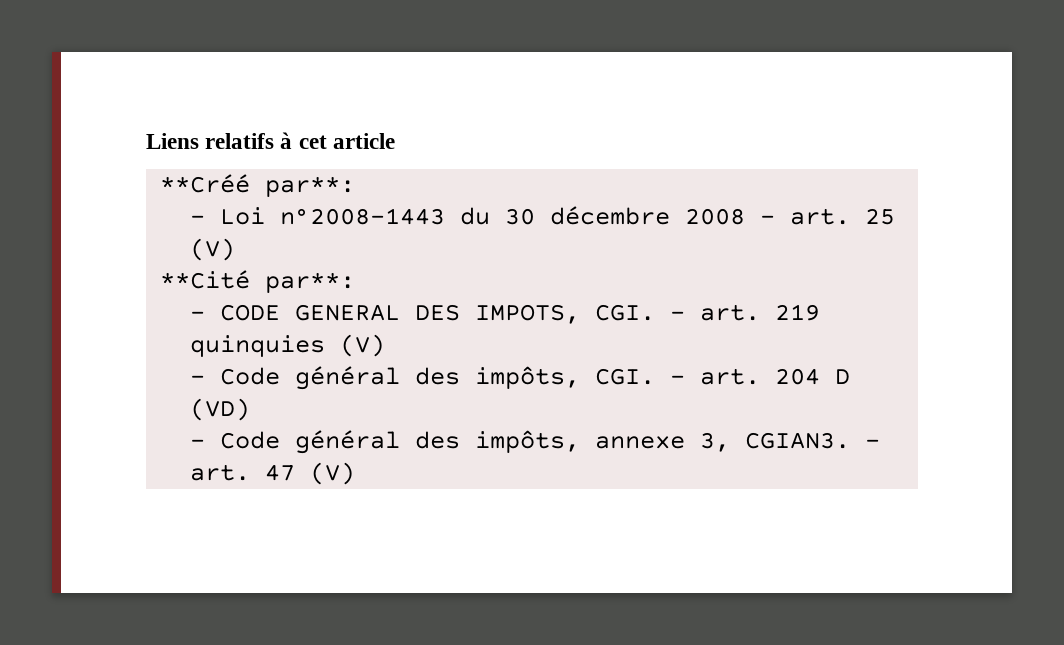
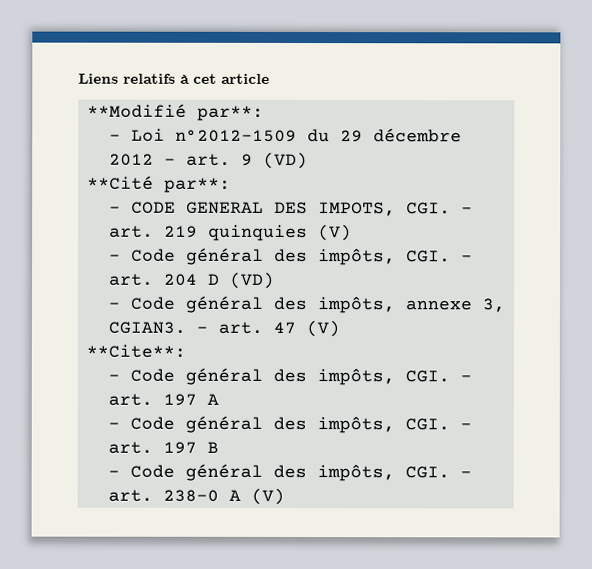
[159,174,250,193] **Créé -> [87,103,187,118] **Modifié
[279,206,895,225] [189,238,235,261] n°2008-1443 du 30 décembre 2008 - art. 25 (V) -> [175,128,462,143] [109,151,308,170] n°2012-1509 du 29 décembre 2012 - art. 9 (VD)
(355, 473) none -> [86,344,186,358] [108,367,472,386] [108,393,219,406] [108,415,472,434] [108,441,219,454] [108,463,472,482] [108,487,285,505] // **Cite**: // - Code général des impôts, CGI. - art. 197 A // - Code général des impôts, CGI. - art. 197 B // - Code général des impôts, CGI. - art. 238-0 A (V)

